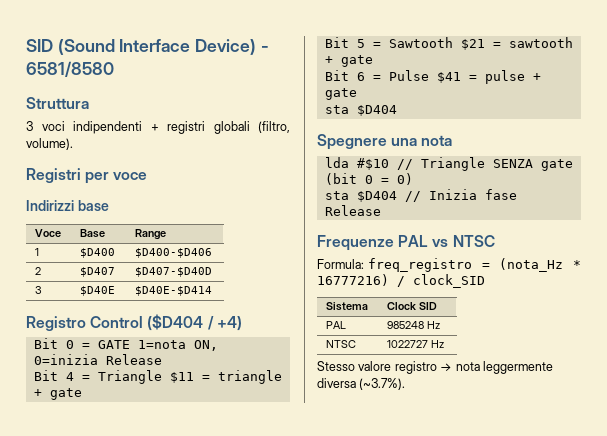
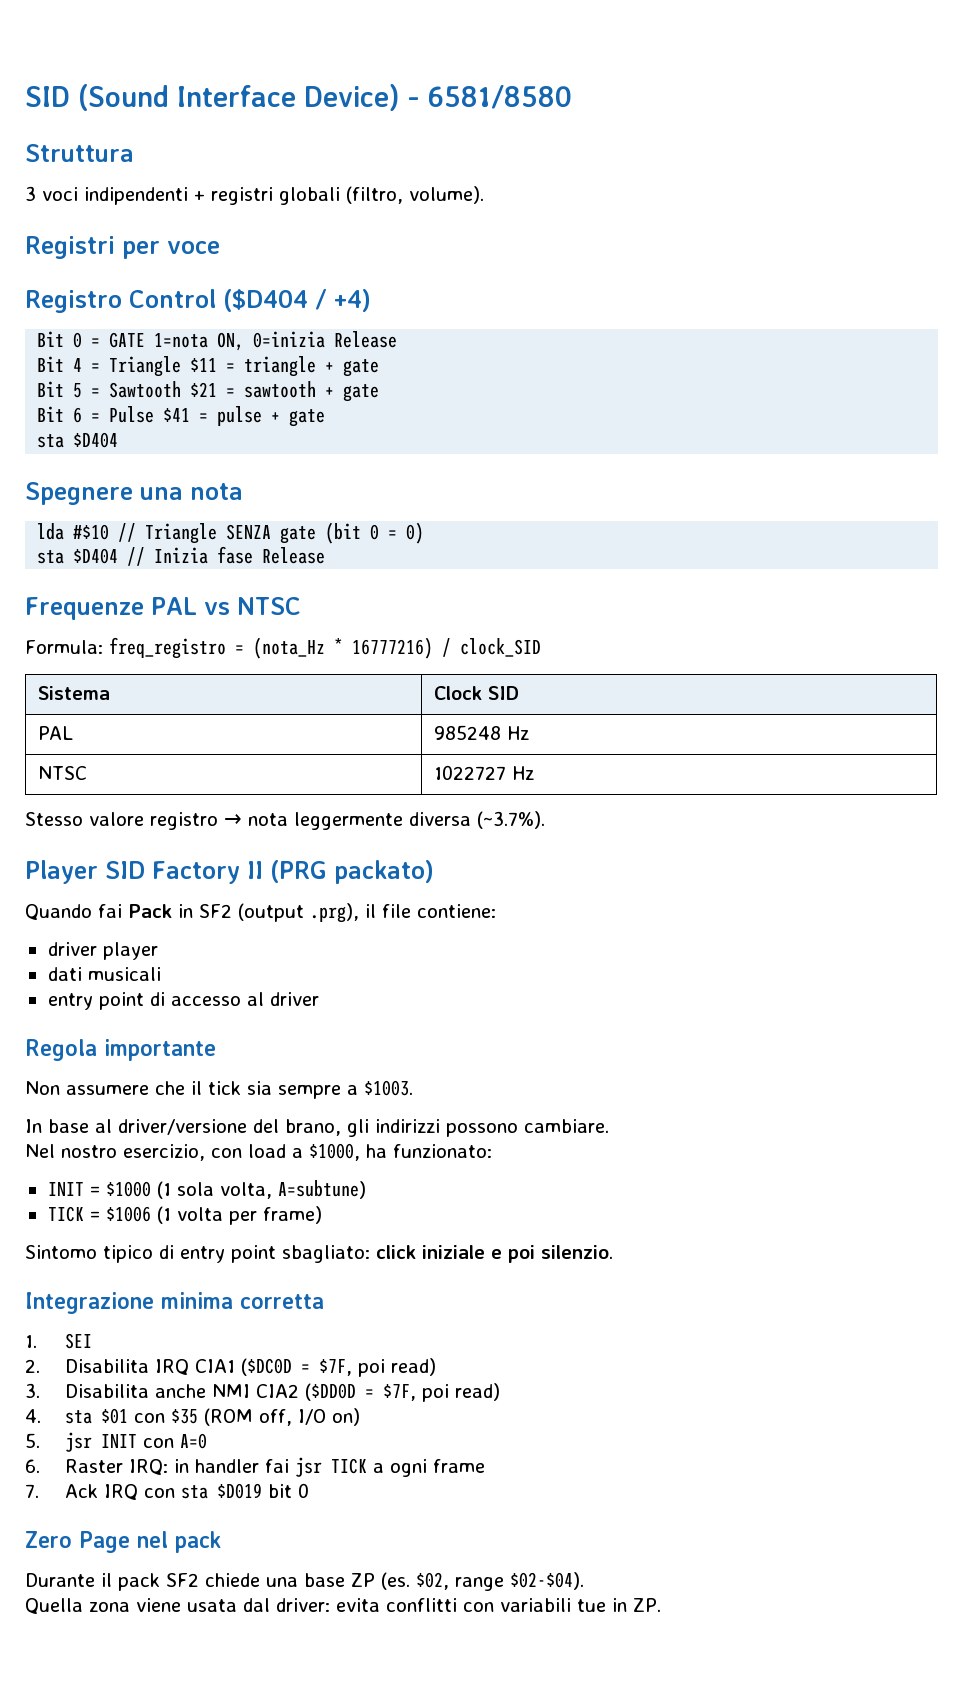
[26,200,109,211] [35,229,62,237] [80,229,106,238] [135,229,167,240] [35,248,40,256] [80,248,116,258] [135,248,213,258] [35,267,42,275] [80,267,116,277] [135,267,213,277] [35,286,43,294] [80,286,116,296] [135,286,213,296] // Indirizzi base // Voce | Base | Range // 1 | $D400 | $D400-$D406 // 2 | $D407 | $D407-$D40D // 3 | $D40E | $D40E-$D414 -> (220, 247) none
(406, 384) none -> [25,860,434,884] [25,903,496,923] [47,942,158,960] [47,967,161,981] [47,992,319,1010] [25,1039,216,1061] [25,1080,413,1099] [25,1119,609,1137] [25,1143,492,1161] [47,1180,366,1199] [47,1206,322,1225] [25,1245,613,1263] [25,1292,324,1314] [25,1333,93,1349] [25,1358,437,1377] [25,1383,501,1402] [25,1408,361,1426] [25,1432,208,1452] [25,1457,486,1477] [25,1483,310,1500] [25,1531,221,1553] [25,1572,584,1591] [25,1598,661,1614] // Player SID Factory II (PRG packato) // Quando fai Pack in SF2 (output .prg), il file contiene: // driver player // dati musicali // entry point di accesso al driver // Regola importante // Non assumere che il tick sia sempre a $1003. // In base al driver/versione del brano, gli indirizzi possono cambiare. // Nel nostro esercizio, con load a $1000, ha funzionato: // INIT = $1000 (1 sola volta, A=subtune) // TICK = $1006 (1 volta per frame) // Sintomo tipico di entry point sbagliato: click iniziale e poi silenzio. // Integrazione minima corretta // 1. SEI // 2. Disabilita IRQ CIA1 ($DC0D = $7F, poi read) // 3. Disabilita anche NMI CIA2 ($DD0D = $7F, poi read) // 4. sta $01 con $35 (ROM off, I/O on) // 5. jsr INIT con A=0 // 6. Raster IRQ: in handler fai jsr TICK a ogni frame // 7. Ack IRQ con sta $D019 bit 0 // Zero Page nel pack // Durante il pack SF2 chiede una base ZP (es. $02, range $02-$04). // Quella zona viene usata dal driver: evita conflitti con variabili tue in ZP.

